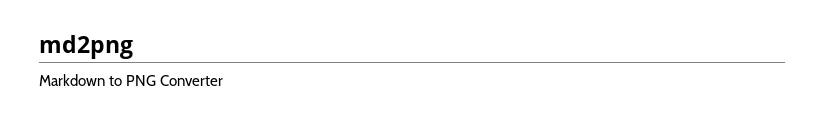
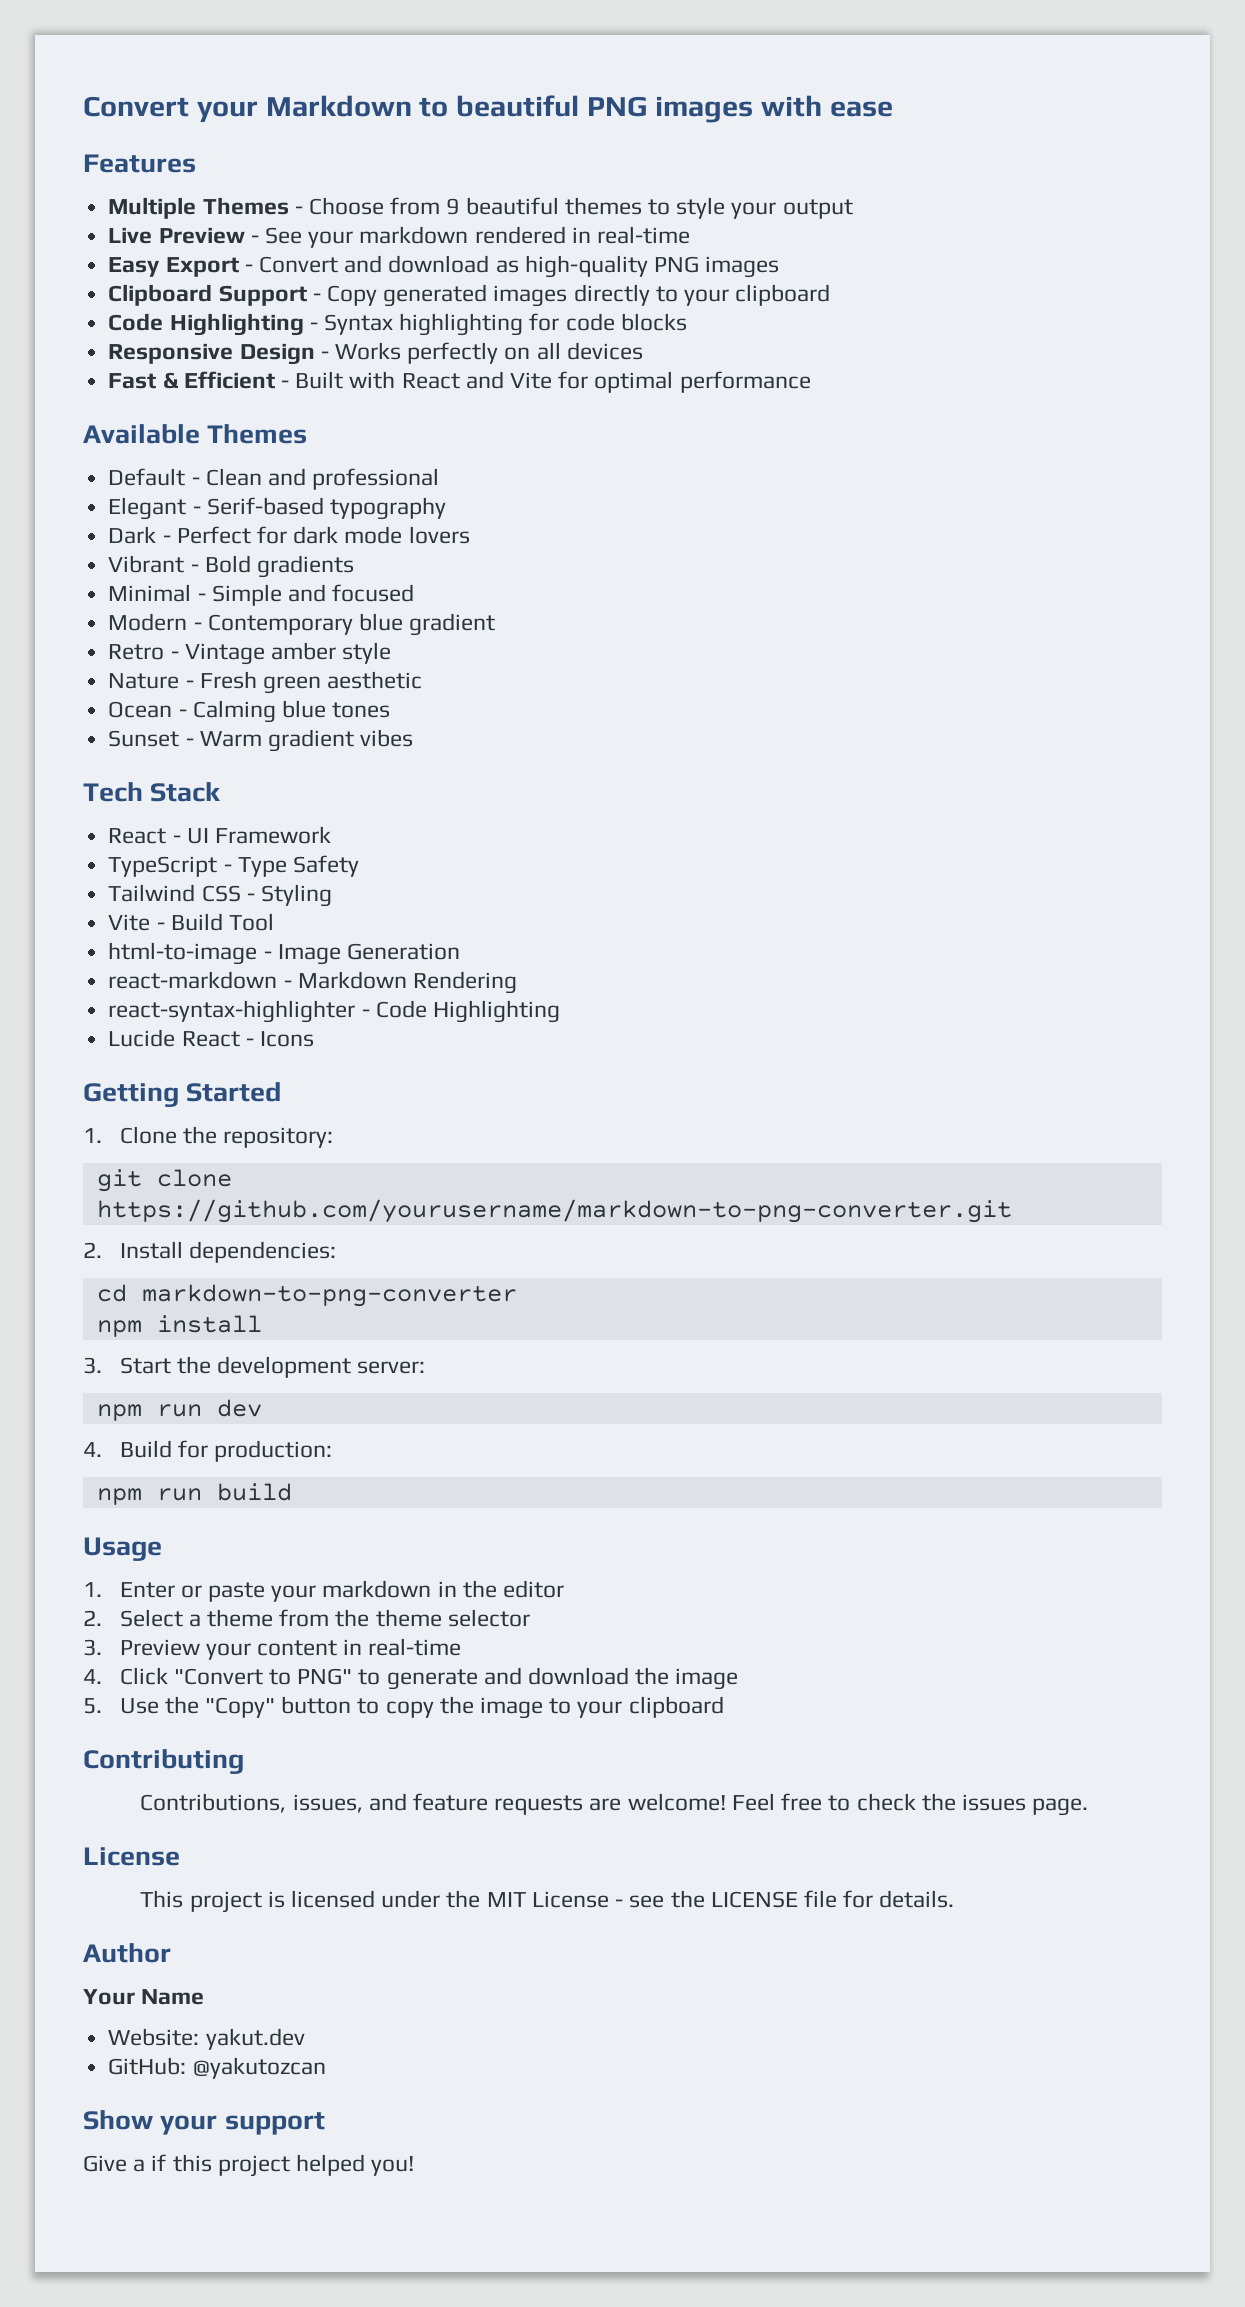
[39,35,133,59] [39,74,224,86] md2png // Markdown to PNG Converter -> [83,95,893,123] [83,154,196,173] [108,197,853,219] [108,226,690,248] [108,255,780,278] [108,284,831,307] [108,313,687,336] [108,342,643,365] [108,371,811,393] [83,424,308,444] [108,468,440,490] [108,497,446,520] [108,526,470,544] [108,555,354,578] [108,584,415,606] [108,613,496,636] [108,642,392,665] [108,671,423,694] [108,700,391,723] [108,729,414,752] [83,782,221,802] [108,826,331,844] [108,855,359,877] [108,884,332,907] [108,913,274,931] [108,942,460,965] [108,971,517,994] [108,1000,560,1023] [108,1029,314,1047] [83,1082,282,1107] [83,1126,333,1148] [96,1169,232,1192] [96,1199,1012,1223] [83,1241,336,1263] [96,1284,517,1307] [96,1315,262,1337] [83,1356,426,1378] [96,1399,262,1421] [83,1440,332,1462] [96,1483,292,1505] [83,1537,162,1561] [83,1580,564,1602] [83,1609,530,1627] [83,1638,462,1660] [83,1667,739,1690] [83,1696,724,1719] [83,1749,244,1774] [140,1793,1089,1816] [83,1847,180,1866] [140,1890,955,1913] [83,1943,171,1963] [83,1989,205,2005] [108,2028,305,2050] [108,2057,326,2079] [83,2110,325,2135] [83,2154,415,2177] Convert your Markdown to beautiful PNG images with ease // Features // Multiple Themes - Choose from 9 beautiful themes to style your output // Live Preview - See your markdown rendered in real-time // Easy Export - Convert and download as high-quality PNG images // Clipboard Support - Copy generated images directly to your clipboard // Code Highlighting - Syntax highlighting for code blocks // Responsive Design - Works perfectly on all devices // Fast & Efficient - Built with React and Vite for optimal performance // Available Themes // Default - Clean and professional // Elegant - Serif-based typography // Dark - Perfect for dark mode lovers // Vibrant - Bold gradients // Minimal - Simple and focused // Modern - Contemporary blue gradient // Retro - Vintage amber style // Nature - Fresh green aesthetic // Ocean - Calming blue tones // Sunset - Warm gradient vibes // Tech Stack // React - UI Framework // TypeScript - Type Safety // Tailwind CSS - Styling // Vite - Build Tool // html-to-image - Image Generation // react-markdown - Markdown Rendering // react-syntax-highlighter - Code Highlighting // Lucide React - Icons // Getting Started // 1. Clone the repository: // git clone https://github.com/yourusername/markdown-to-png-converter.git // 2. Install dependencies: // cd markdown-to-png-converter // npm install // 3. Start the development server: // npm run dev // 4. Build for production: // npm run build // Usage // 1. Enter or paste your markdown in the editor // 2. Select a theme from the theme selector // 3. Preview your content in real-time // 4. Click "Convert to PNG" to generate and download the image // 5. Use the "Copy" button to copy the image to your clipboard // Contributing // Contributions, issues, and feature requests are welcome! Feel free to check the issues page. // License // This project is licensed under the MIT License - see the LICENSE file for details. // Author // Your Name // Website: yakut.dev // GitHub: @yakutozcan // Show your support // Give a if this project helped you!

